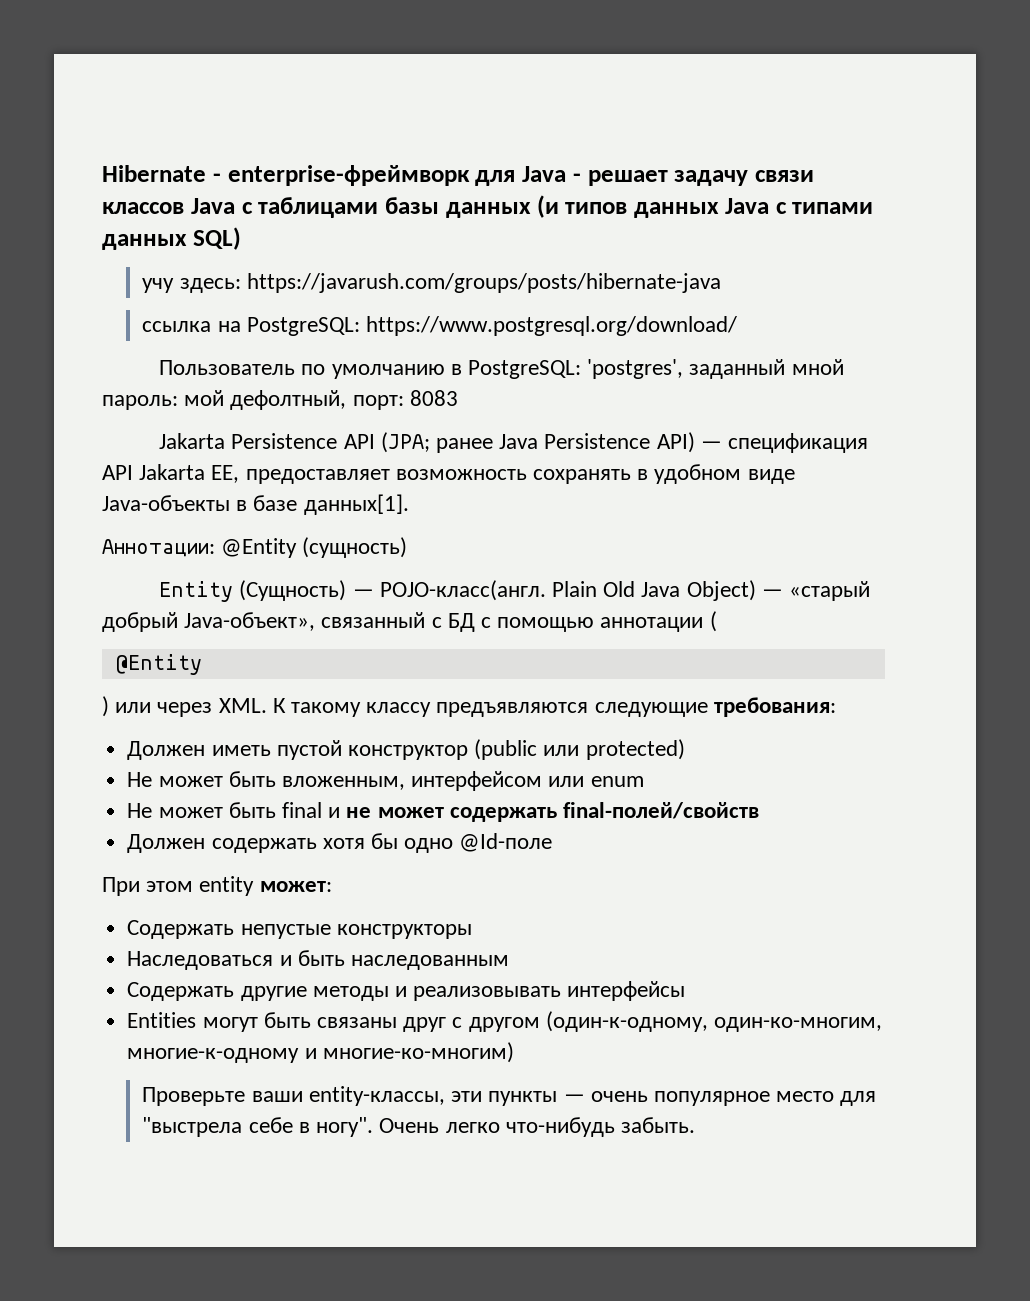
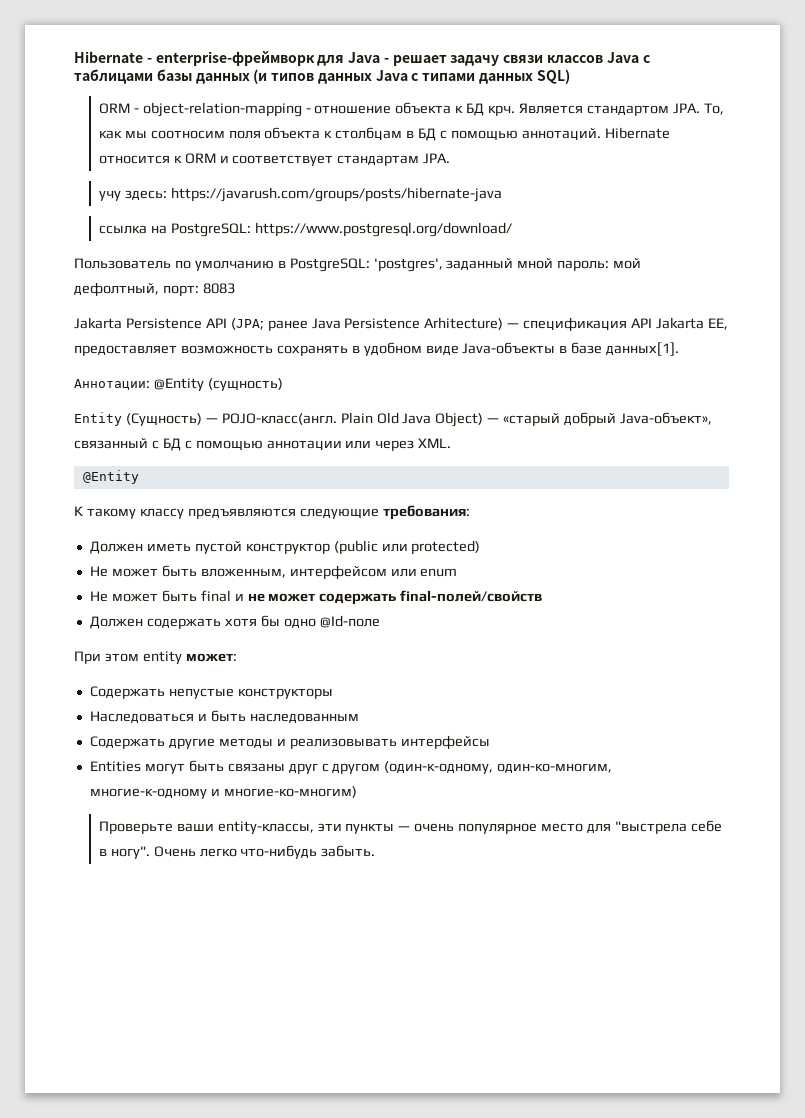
(241, 238) none -> [98,102,724,117] [98,127,670,141] [98,153,451,166] // ORM - object-relation-mapping - отношение объекта к БД крч. Является стандартом JPA. То, как мы соотносим поля объекта к столбцам в БД с помощью аннотаций. Hibernate относится к ORM и соответствует стандартам JPA.
[656,432,695,453] API) -> [424,317,504,330] Arhitecture)
[709,611,717,632] [115,654,202,675] [102,696,267,717] ( // @Entity // ) или через XML. -> [345,438,452,451] [82,470,139,484] или через XML. // @Entity //

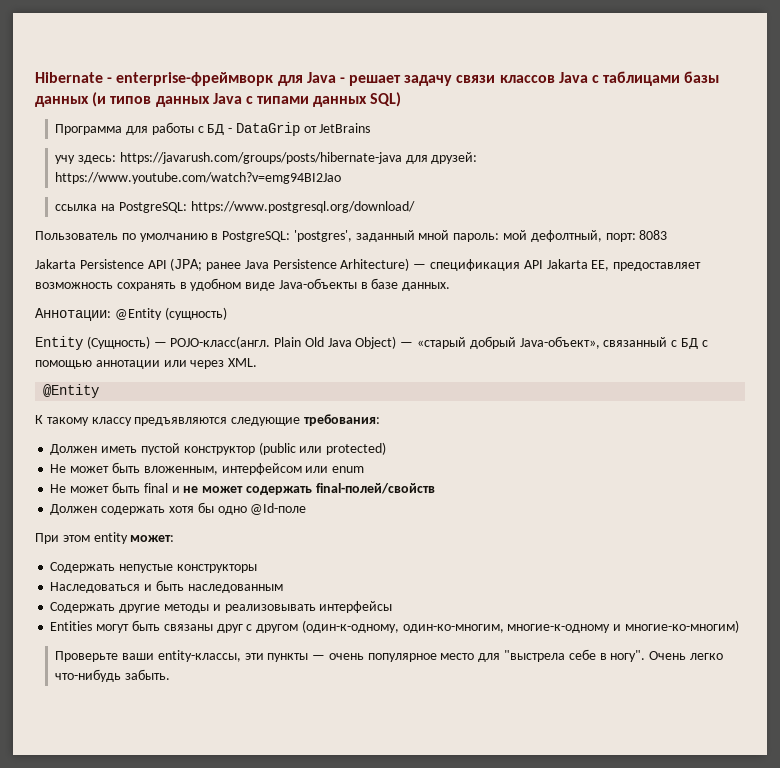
[98,102,724,117] [98,127,670,141] [98,153,451,166] ORM - object-relation-mapping - отношение объекта к БД крч. Является стандартом JPA. То, как мы соотносим поля объекта к столбцам в БД с помощью аннотаций. Hibernate относится к ORM и соответствует стандартам JPA. -> [55,122,371,136] Программа для работы с БД - DataGrip от JetBrains
(502, 194) none -> [405,152,478,164] [55,172,342,184] для друзей: https://www.youtube.com/watch?v=emg94BI2Jao
[606,342,680,356] данных[1]. -> [402,282,451,291] данных.

